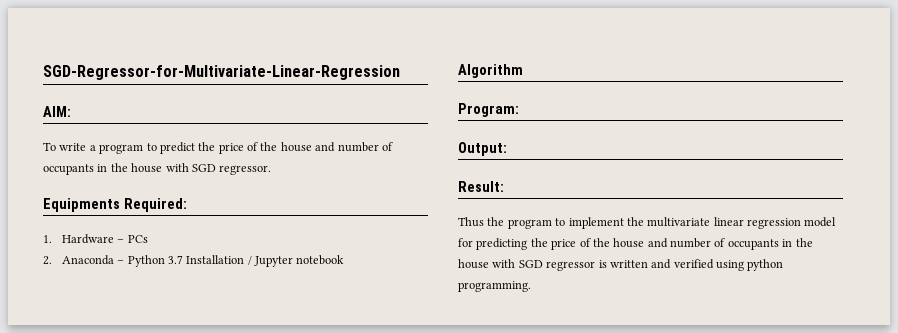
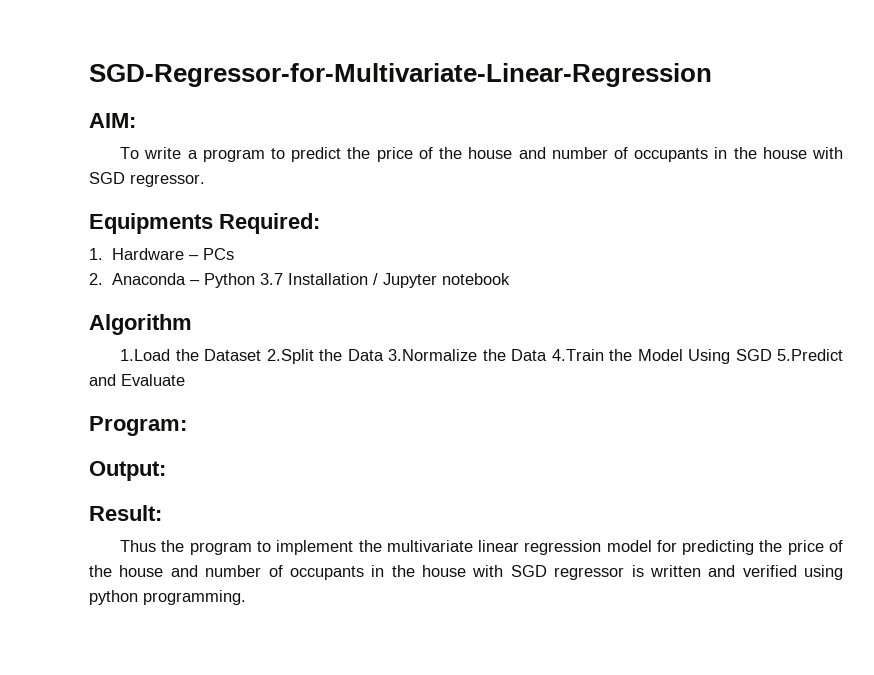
(523, 71) none -> [120,349,844,364] [89,374,185,386] // 1.Load the Dataset 2.Split the Data 3.Normalize the Data 4.Train the Model Using SGD 5.Predict and Evaluate

